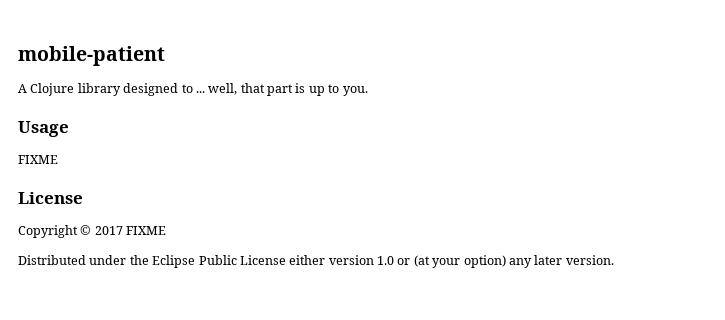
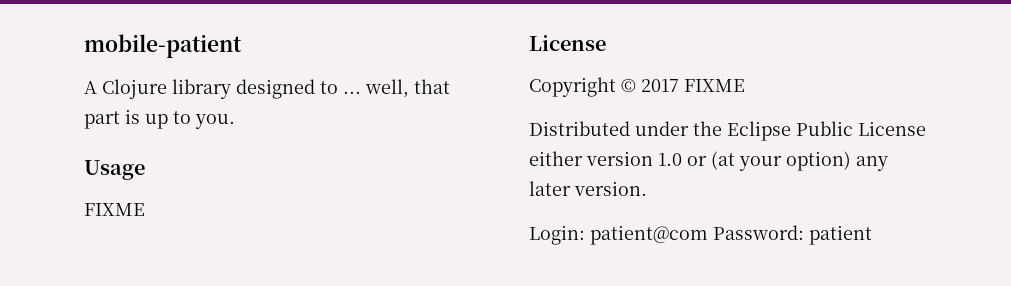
(614, 260) none -> [529,225,872,245] // Login: patient@com Password: patient

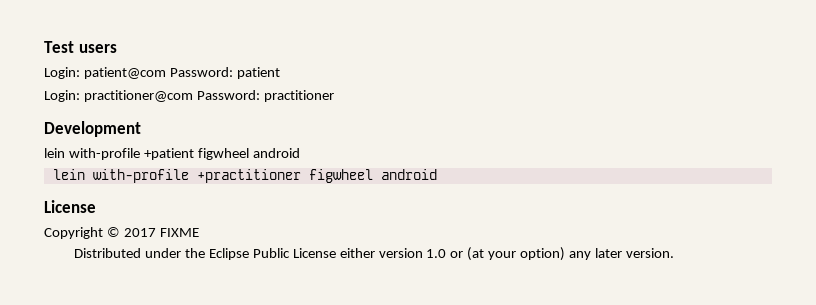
[84,34,242,58] [84,79,450,99] [84,109,235,129] [84,160,145,180] [84,203,145,216] mobile-patient // A Clojure library designed to ... well, that part is up to you. // Usage // FIXME -> [44,41,117,53] [44,67,280,79] [44,90,334,102] [44,121,141,137] [44,148,300,160] [52,169,437,183] Test users // Login: patient@com Password: patient // Login: practitioner@com Password: practitioner // Development // lein with-profile +patient figwheel android // lein with-profile +practitioner figwheel android
[529,225,872,245] // Login: patient@com Password: patient -> (674, 253) none

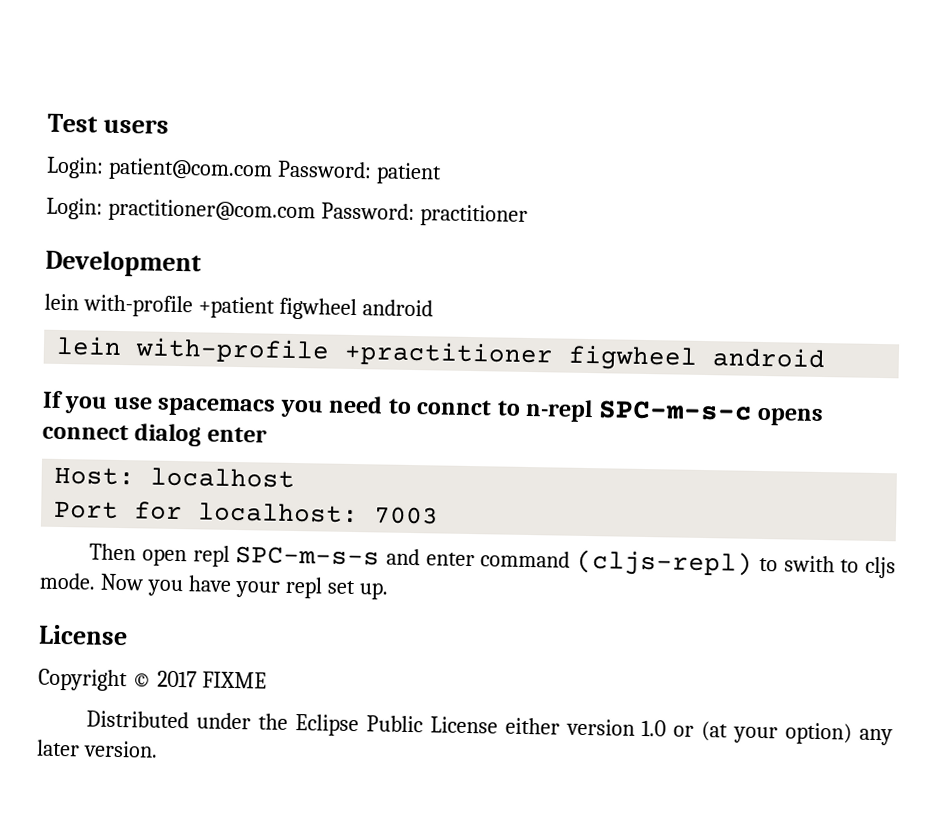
[83,67,166,79] patient@com -> [107,157,273,182] patient@com.com
[83,90,193,102] practitioner@com -> [107,198,316,224] practitioner@com.com
(437, 174) none -> [42,390,825,427] [42,423,267,447] [54,466,296,489] [54,500,440,525] [89,543,897,579] [39,572,388,600] // If you use spacemacs you need to connct to n-repl SPC-m-s-c opens connect dialog enter // Host: localhost // Port for localhost: 7003 // Then open repl SPC-m-s-s and enter command (cljs-repl) to swith to cljs mode. Now you have your repl set up.

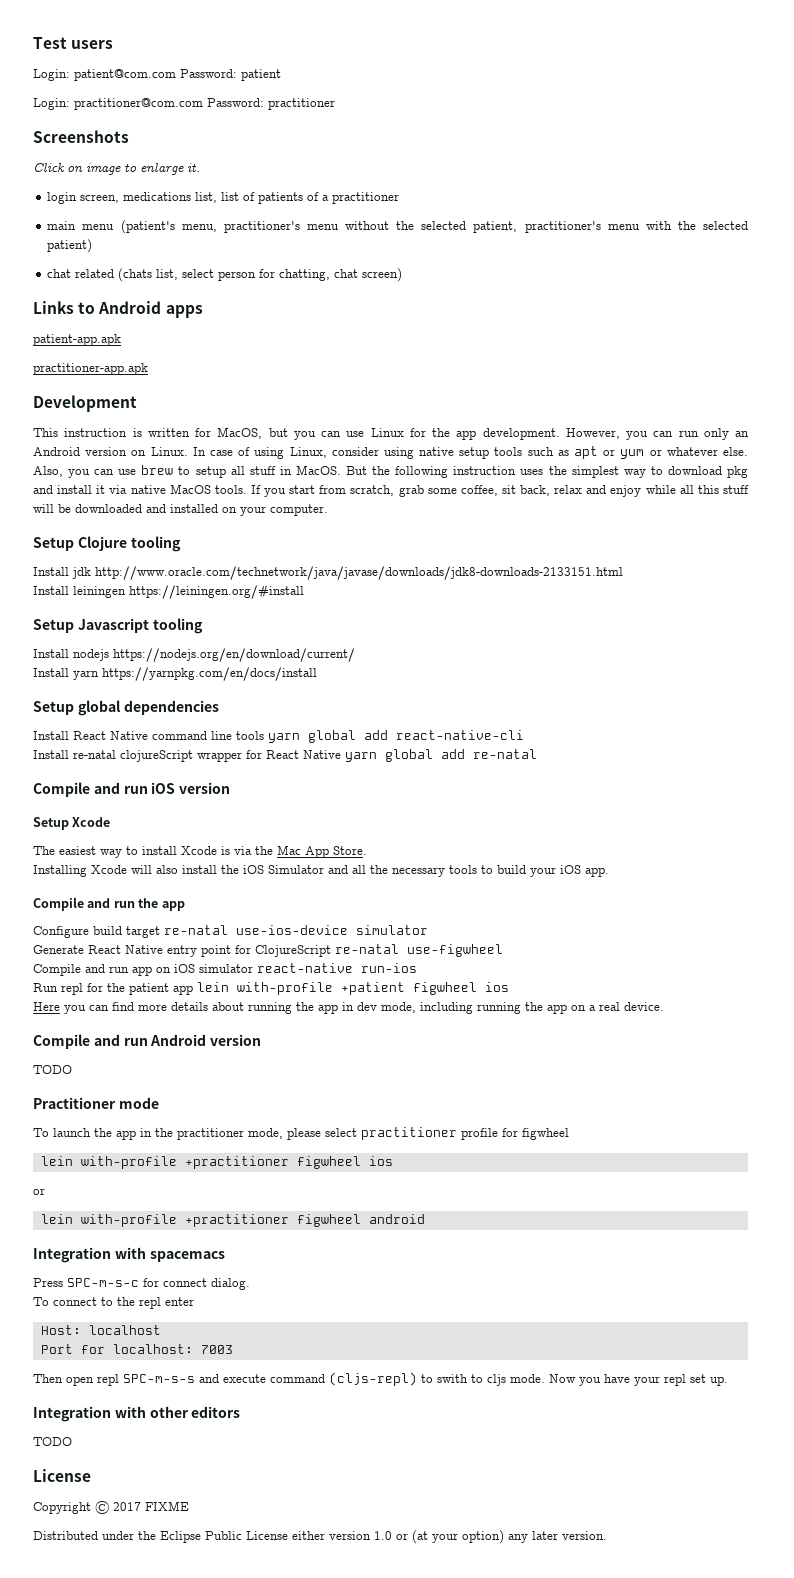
[45,249,202,278] [44,293,433,321] Development // lein with-profile +patient figwheel android -> [33,130,129,143] [33,163,200,175] [47,192,400,204] [47,220,749,234] [47,239,93,253] [47,268,403,282] [33,301,203,318] [33,334,121,346] [33,363,148,375] [33,395,137,412] [33,427,749,440] [33,446,748,459] [33,465,748,478] [33,484,750,497] [33,504,328,516] [33,536,181,552] [33,566,623,580] [33,585,304,599] [33,618,203,634] [33,648,355,662] [33,667,317,681] [33,700,219,716] [33,730,524,743] [33,749,537,762] [33,782,231,797] [33,817,111,830] [33,845,367,858] [33,865,609,877] [33,897,185,911] [33,925,428,938] [33,944,503,957] [33,963,417,976] [33,982,509,995] [33,1002,664,1014] [33,1034,262,1049] [33,1065,72,1074] [33,1097,159,1109] [33,1127,569,1140] [40,1156,393,1169] [33,1188,45,1195] Screenshots // Click on image to enlarge it. // login screen, medications list, list of patients of a practitioner // main menu (patient's menu, practitioner's menu without the selected patient, practitioner's menu with the selected patient) // chat related (chats list, select person for chatting, chat screen) // Links to Android apps // patient-app.apk // practitioner-app.apk // Development // This instruction is written for MacOS, but you can use Linux for the app development. However, you can run only an Android version on Linux. In case of using Linux, consider using native setup tools such as apt or yum or whatever else. Also, you can use brew to setup all stuff in MacOS. But the following instruction uses the simplest way to download pkg and install it via native MacOS tools. If you start from scratch, grab some coffee, sit back, relax and enjoy while all this stuff will be downloaded and installed on your computer. // Setup Clojure tooling // Install jdk http://www.oracle.com/technetwork/java/javase/downloads/jdk8-downloads-2133151.html // Install leiningen https://leiningen.org/#install // Setup Javascript tooling // Install nodejs https://nodejs.org/en/download/current/ // Install yarn https://yarnpkg.com/en/docs/install // Setup global dependencies // Install React Native command line tools yarn global add react-native-cli // Install re-natal clojureScript wrapper for React Native yarn global add re-natal // Compile and run iOS version // Setup Xcode // The easiest way to install Xcode is via the Mac App Store. // Installing Xcode will also install the iOS Simulator and all the necessary tools to build your iOS app. // Compile and run the app // Configure build target re-natal use-ios-device simulator // Generate React Native entry point for ClojureScript re-natal use-figwheel // Compile and run app on iOS simulator react-native run-ios // Run repl for the patient app lein with-profile +patient figwheel ios // Here you can find more details about running the app in dev mode, including running the app on a real device. // Compile and run Android version // TODO // Practitioner mode // To launch the app in the practitioner mode, please select practitioner profile for figwheel // lein with-profile +practitioner figwheel ios // or
[42,390,825,427] [42,423,202,447] If you use spacemacs you need to connct to n-repl SPC-m-s-c opens connect dialog -> [33,1247,225,1263] [33,1278,250,1290] [33,1297,161,1309] Integration with spacemacs // Press SPC-m-s-c for connect dialog. // To connect to the repl
[425,552,475,567] enter -> [223,1374,266,1383] execute
(388, 591) none -> [33,1406,241,1422] [33,1437,72,1446] // Integration with other editors // TODO

